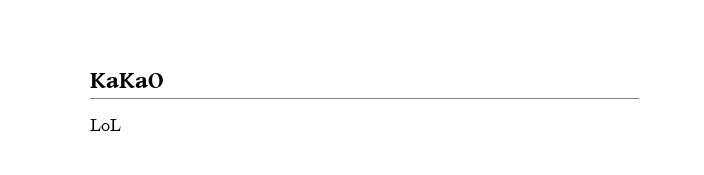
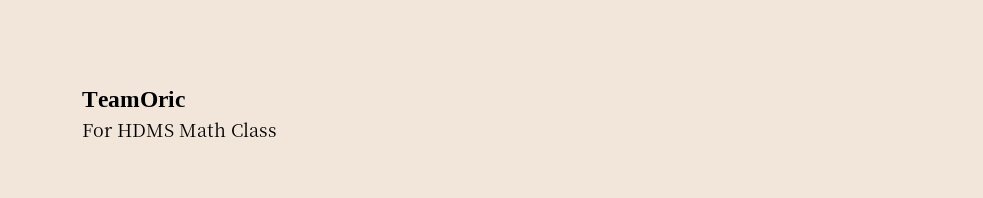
[90,73,164,88] [90,119,121,131] KaKaO // LoL -> [82,91,185,107] [82,122,277,137] TeamOric // For HDMS Math Class

